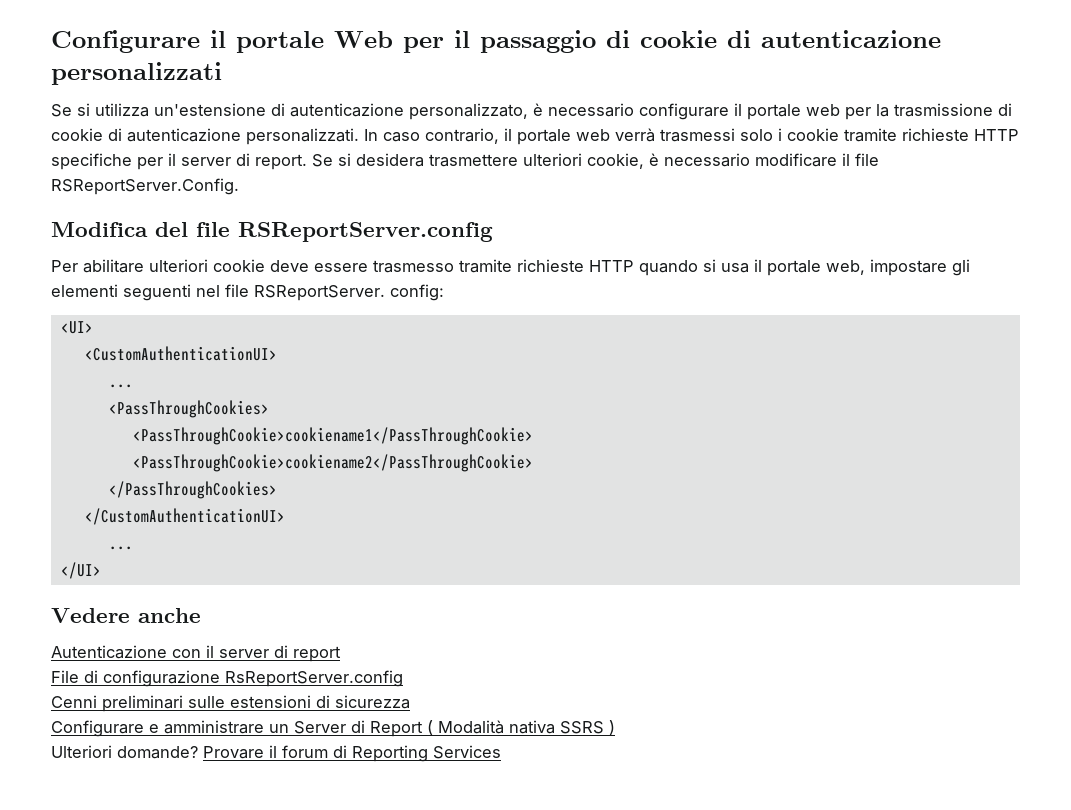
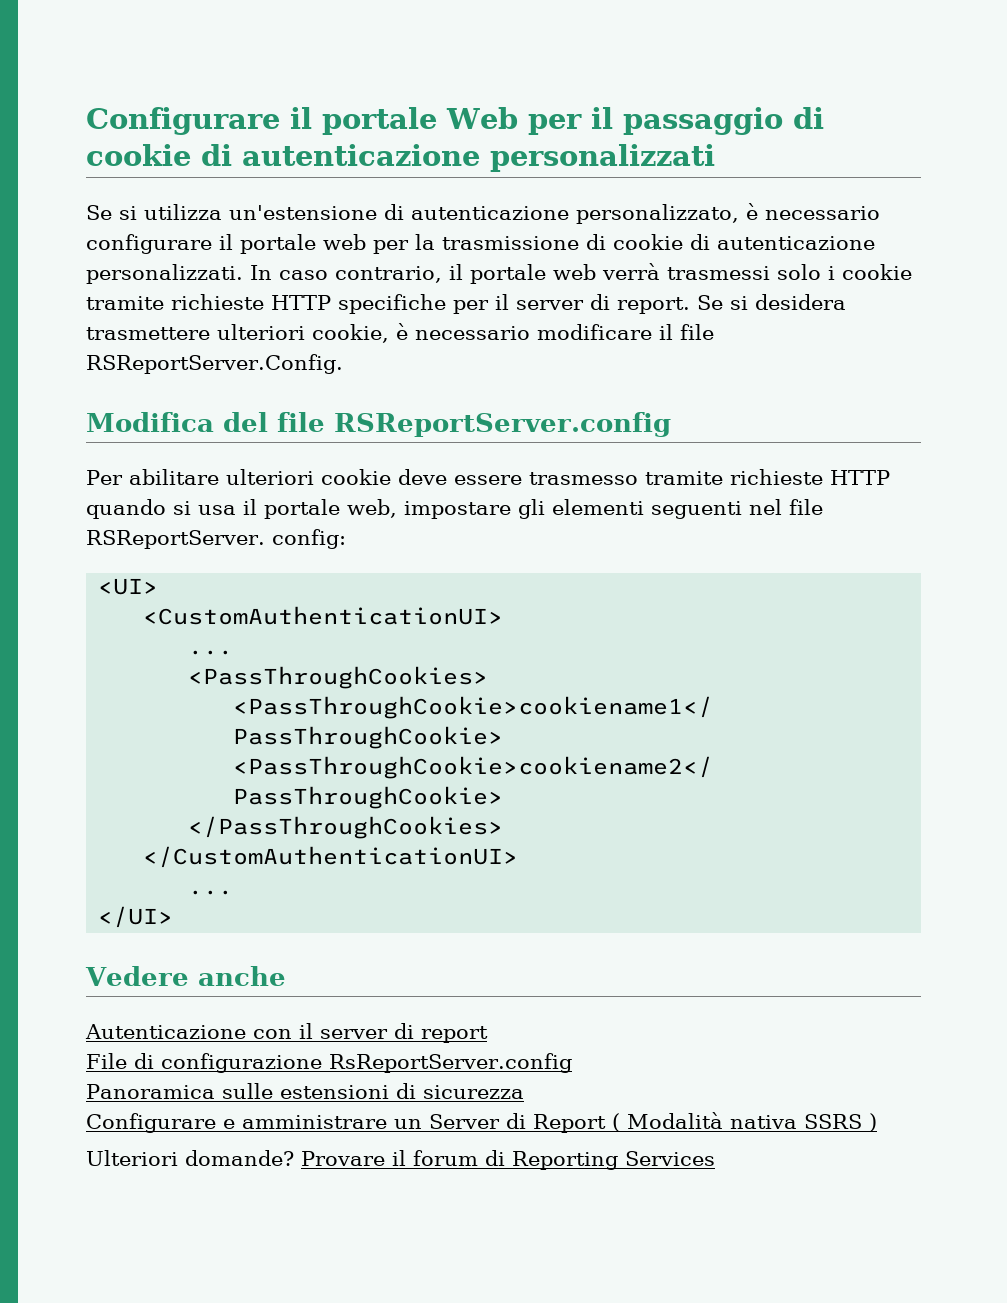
[51,695,183,712] Cenni preliminari -> [86,1084,215,1099] Panoramica

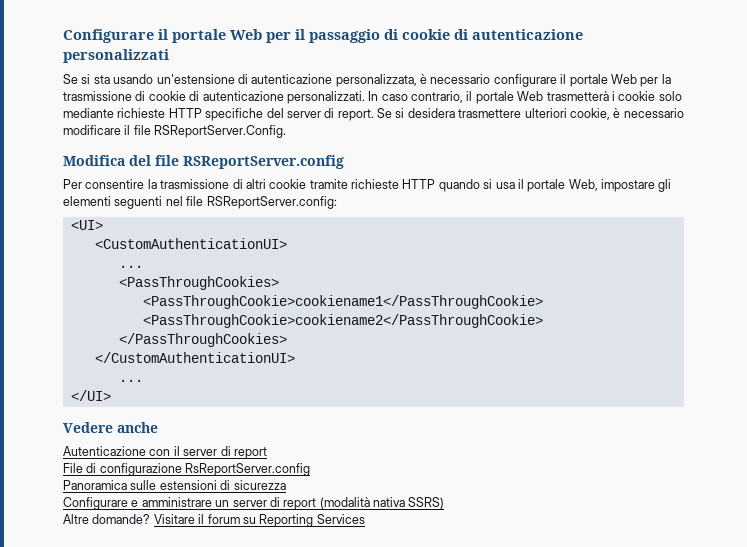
[144,204,222,220] utilizza -> [93,74,154,84] sta usando
[576,204,739,224] personalizzato, -> [335,74,417,87] personalizzata,
[323,234,366,250] web -> [610,74,637,84] Web
[553,263,912,280] [86,296,164,310] web verrà trasmessi solo i cookie tramite -> [517,91,682,101] [63,108,114,118] Web trasmetterà i cookie solo mediante
[453,294,509,314] per il -> [266,108,284,118] del
[128,469,638,485] abilitare ulteriori cookie deve essere trasmesso -> [85,179,307,189] consentire la trasmissione di altri cookie
[347,499,397,518] web, -> [568,179,598,191] Web,
[86,529,346,549] RSReportServer. config: -> [206,196,337,209] RSReportServer.config:
[429,1112,877,1133] [86,1150,385,1166] Server di Report ( Modalità nativa SSRS ) // Ulteriori domande? Provare -> [232,497,445,510] [63,514,195,524] server di report (modalità nativa SSRS) // Altre domande? Visitare
[485,1150,505,1166] di -> [242,517,256,524] su

